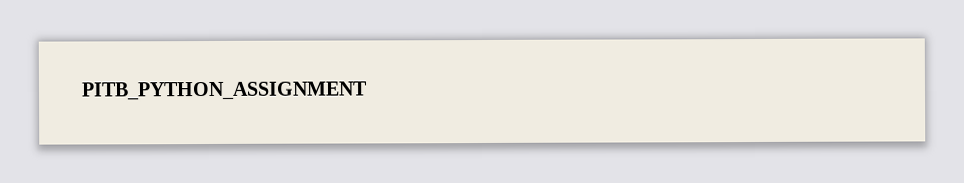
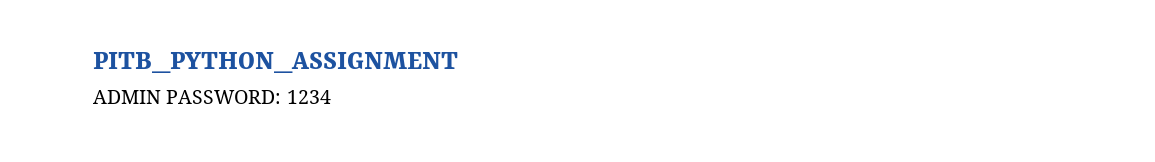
(368, 91) none -> [93,90,331,104] // ADMIN PASSWORD: 1234

